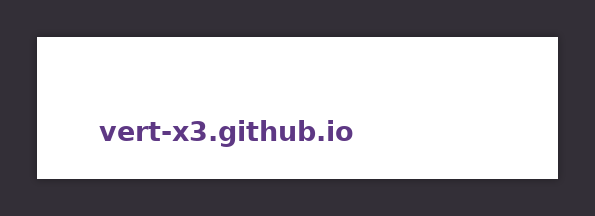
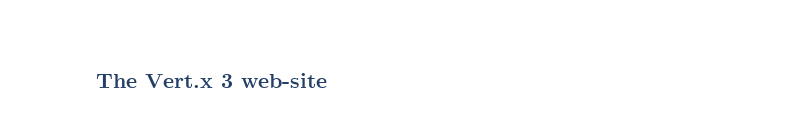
[99,120,354,147] vert-x3.github.io -> [96,73,327,88] The Vert.x 3 web-site

